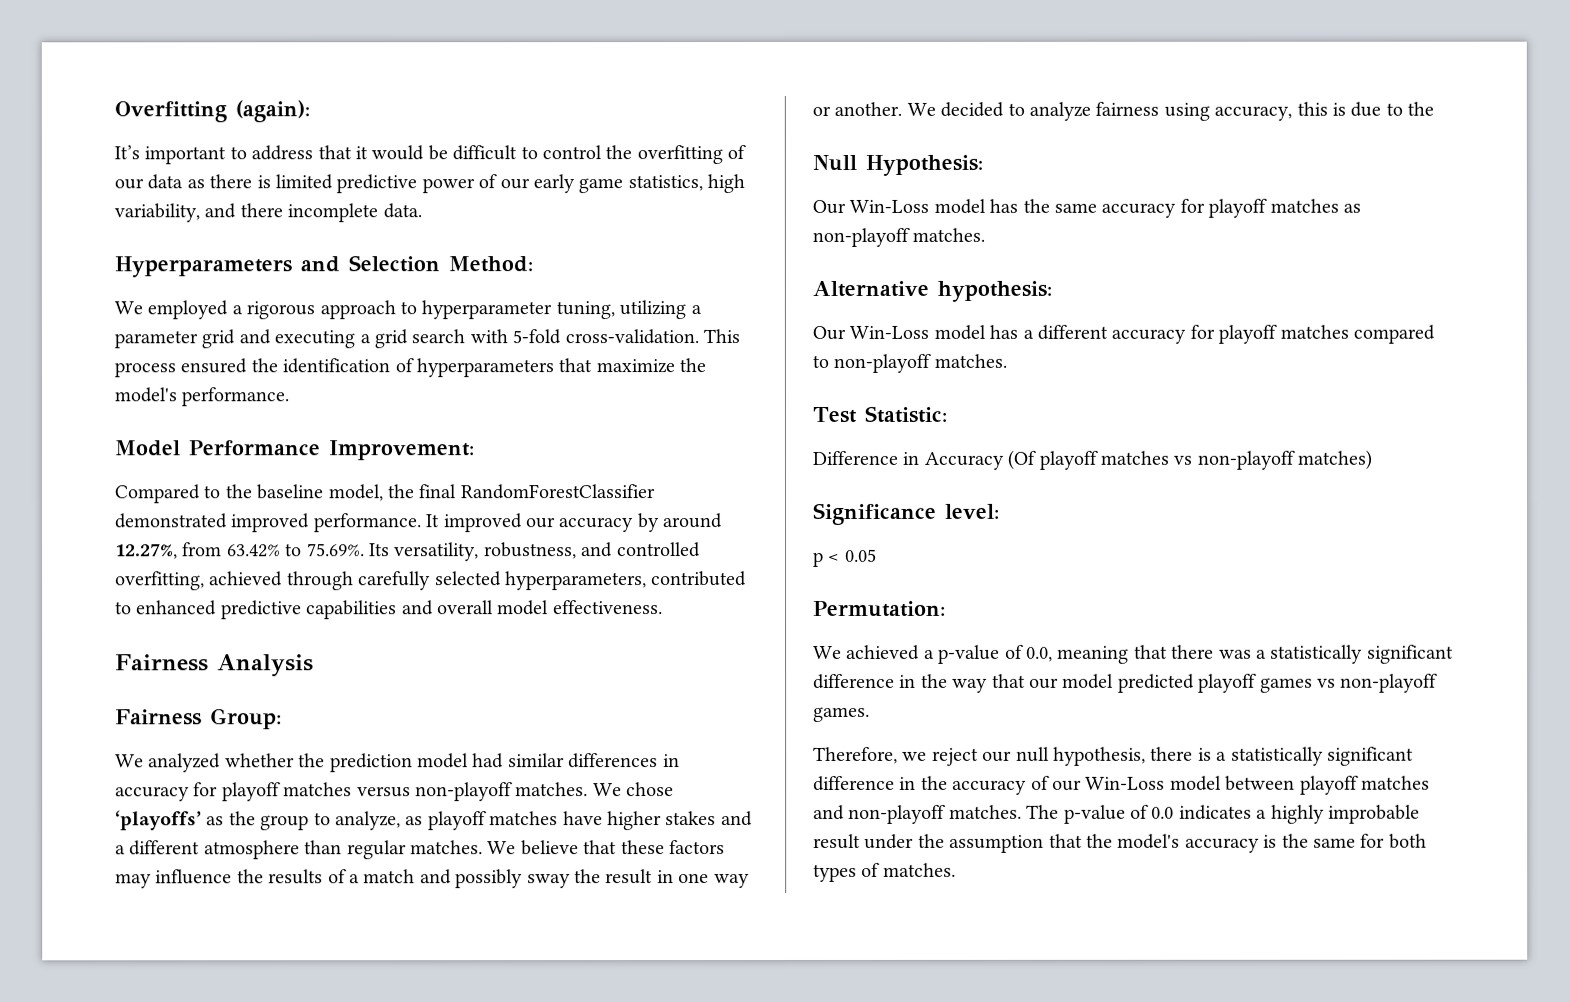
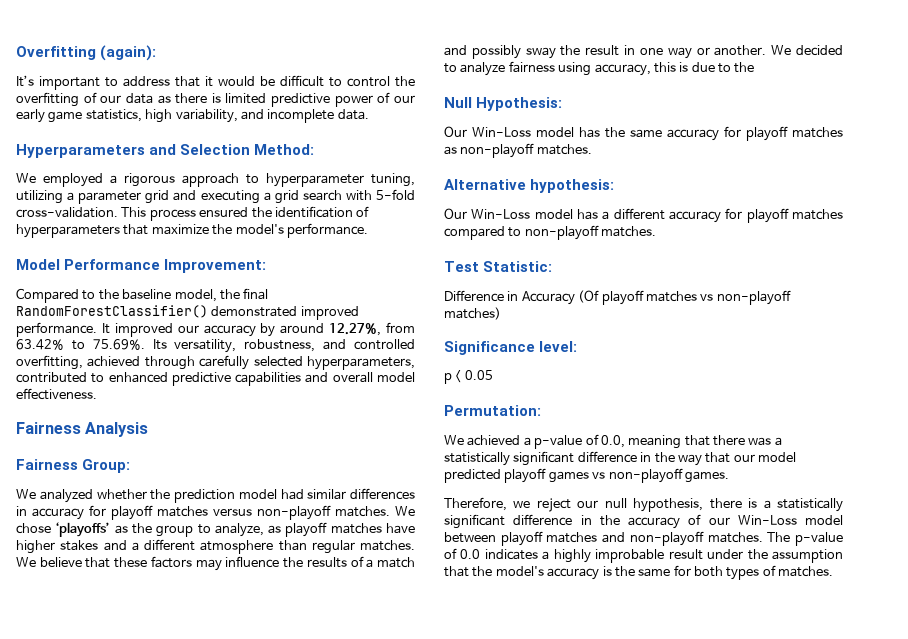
[239,203,283,218] there -> (264, 114) none
[459,484,655,500] RandomForestClassifier -> [16,305,208,318] RandomForestClassifier()

